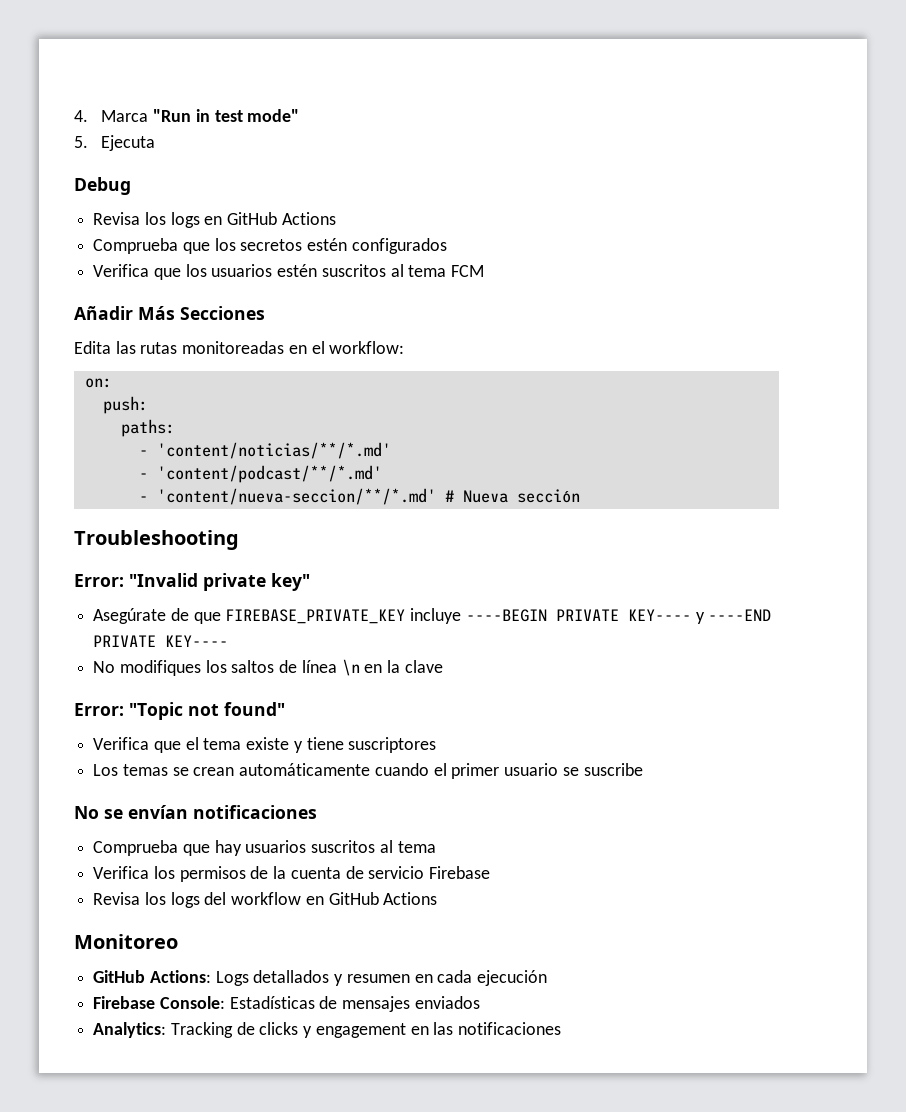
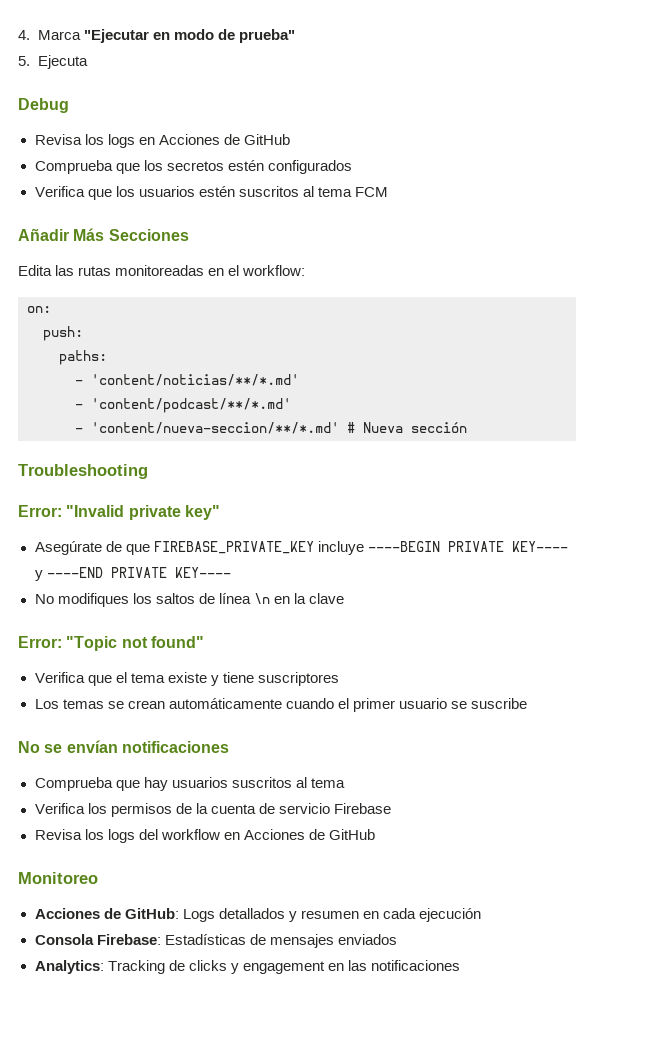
[153,109,300,122] "Run in test mode" -> [83,29,295,43] "Ejecutar en modo de prueba"
[227,212,336,225] GitHub Actions -> [158,134,290,145] Acciones de GitHub
[328,892,438,905] GitHub Actions -> [243,829,375,840] Acciones de GitHub
[93,970,211,983] GitHub Actions: -> [34,908,179,919] Acciones de GitHub:
[93,996,225,1009] Firebase Console: -> [34,934,161,945] Consola Firebase:

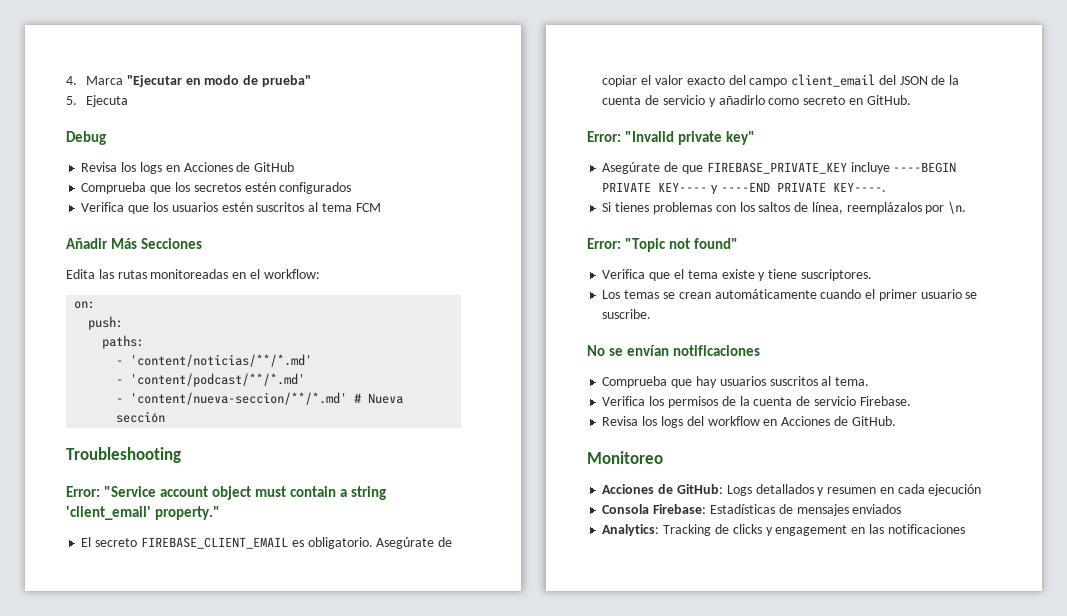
(148, 471) none -> [66,486,387,500] [66,506,221,520] [81,537,453,549] [602,74,960,87] [602,95,911,107] // Error: "Service account object must contain a string 'client_email' property." // El secreto FIREBASE_CLIENT_EMAIL es obligatorio. Asegúrate de copiar el valor exacto del campo client_email del JSON de la cuenta de servicio y añadirlo como secreto en GitHub.
[174,567,231,578] [34,593,344,607] KEY---- // No modifiques los saltos de línea \n en la clave -> [832,182,886,192] [602,201,967,214] KEY----. // Si tienes problemas con los saltos de línea, reemplázalos por \n.
[257,672,339,686] suscriptores -> [800,269,872,281] suscriptores.
[471,698,527,709] suscribe -> [602,309,652,319] suscribe.
[310,778,345,788] tema -> [835,377,870,386] tema.
[333,803,391,814] Firebase -> [859,396,911,406] Firebase.
[328,829,375,840] GitHub -> [851,416,896,426] GitHub.

